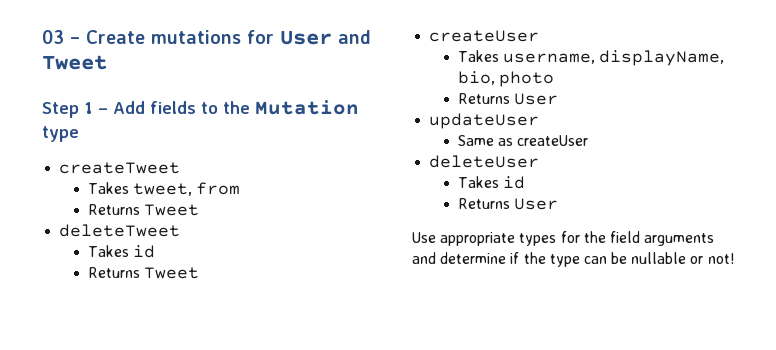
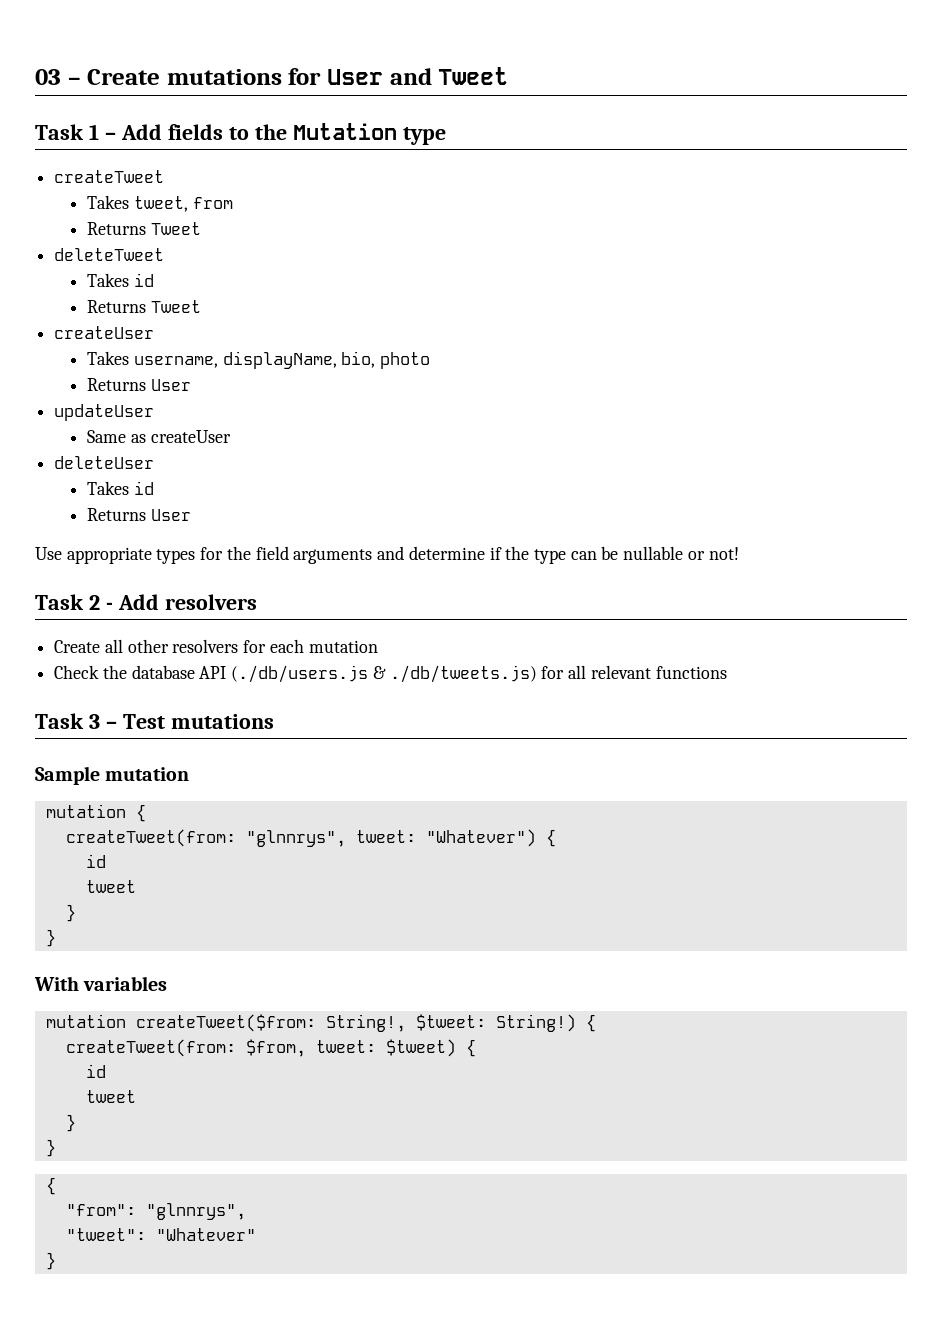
[42,102,79,118] Step -> [35,124,84,140] Task
(734, 258) none -> [35,594,257,610] [54,639,378,653] [54,665,727,683] [35,713,274,729] [35,766,190,785] [45,804,146,822] [65,829,556,847] [85,854,106,868] [85,880,136,893] [65,904,76,922] [45,929,56,947] [34,976,168,991] [45,1014,596,1032] [65,1039,476,1057] [85,1064,106,1078] [85,1090,136,1103] [65,1114,76,1132] [45,1139,56,1157] [45,1177,56,1195] [65,1203,246,1220] [65,1228,256,1241] [45,1252,56,1270] // Task 2 - Add resolvers // Create all other resolvers for each mutation // Check the database API (./db/users.js & ./db/tweets.js) for all relevant functions // Task 3 – Test mutations // Sample mutation // mutation { // createTweet(from: "glnnrys", tweet: "Whatever") { // id // tweet // } // } // With variables // mutation createTweet($from: String!, $tweet: String!) { // createTweet(from: $from, tweet: $tweet) { // id // tweet // } // } // { // "from": "glnnrys", // "tweet": "Whatever" // }

